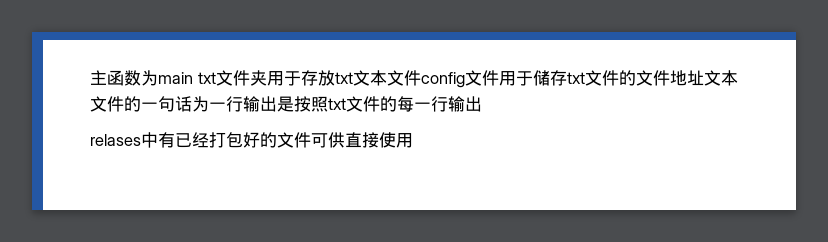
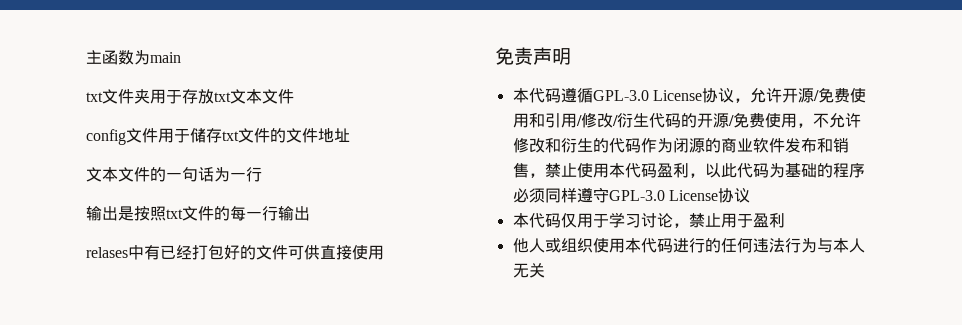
(193, 78) none -> (181, 57) //
(421, 78) none -> (294, 96) //
(704, 78) none -> (350, 135) //
(243, 104) none -> (262, 174) //
(413, 140) none -> [495,47,571,65] [512,87,866,103] [512,112,861,128] [512,137,849,153] [512,162,865,178] [512,187,750,203] [512,212,785,228] [512,238,865,253] [512,263,545,278] // 免责声明 // 本代码遵循GPL-3.0 License协议，允许开源/免费使用和引用/修改/衍生代码的开源/免费使用，不允许修改和衍生的代码作为闭源的商业软件发布和销售，禁止使用本代码盈利，以此代码为基础的程序必须同样遵守GPL-3.0 License协议 // 本代码仅用于学习讨论，禁止用于盈利 // 他人或组织使用本代码进行的任何违法行为与本人无关

